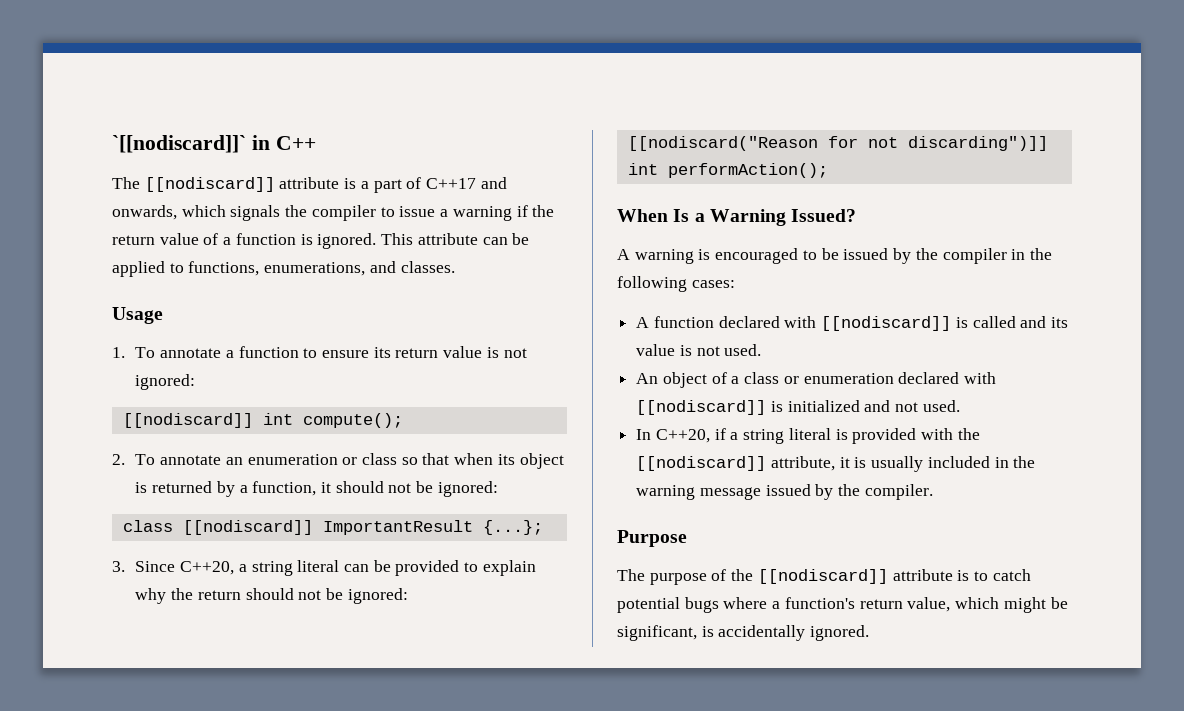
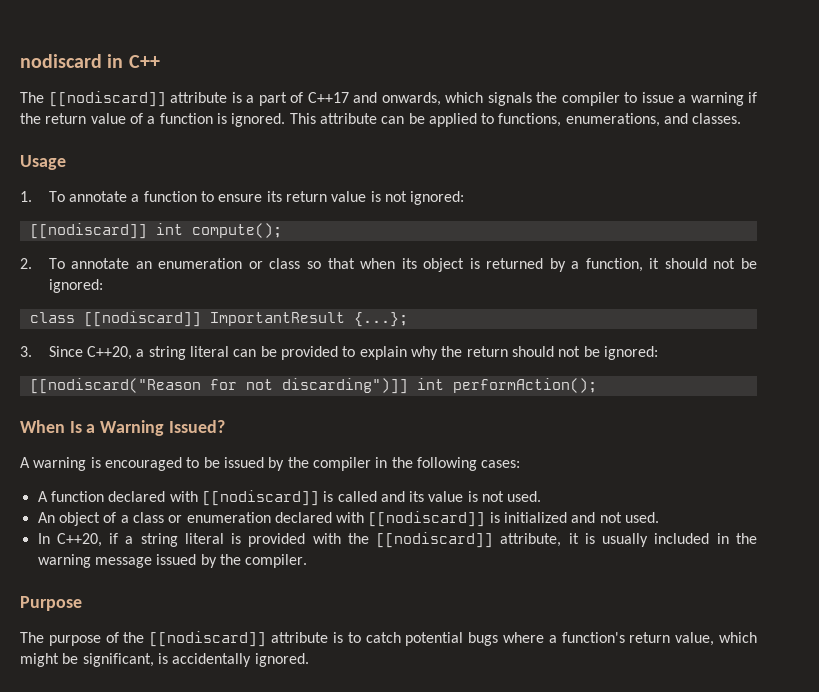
[112,135,246,153] `[[nodiscard]]` -> [20,54,102,68] nodiscard

